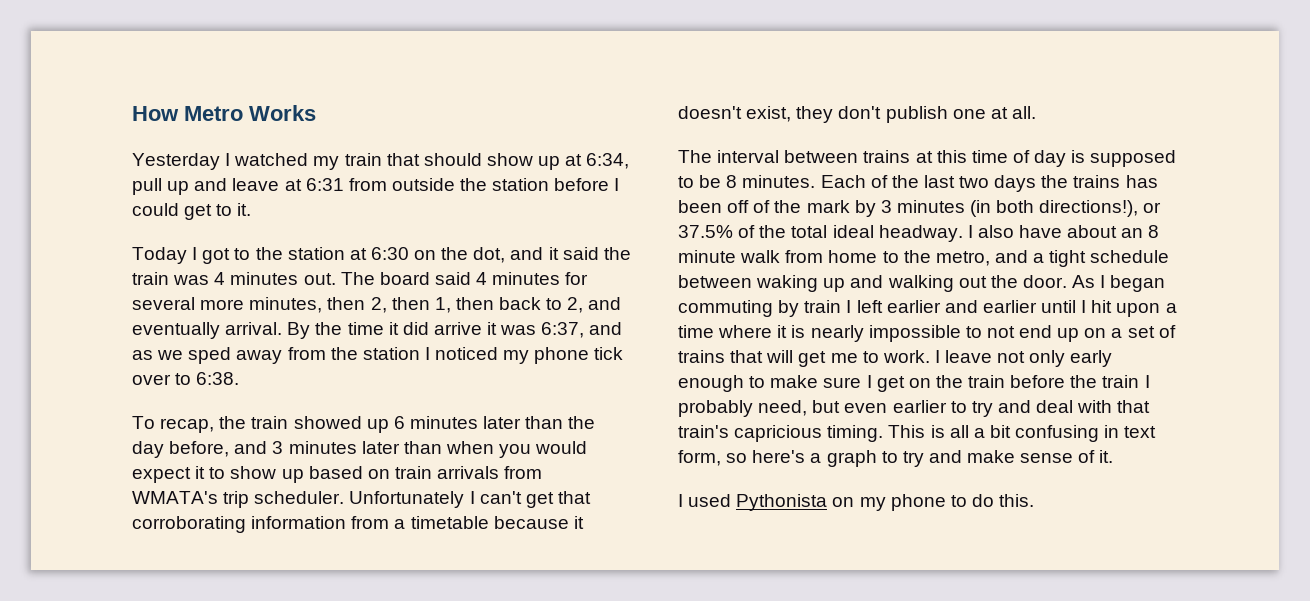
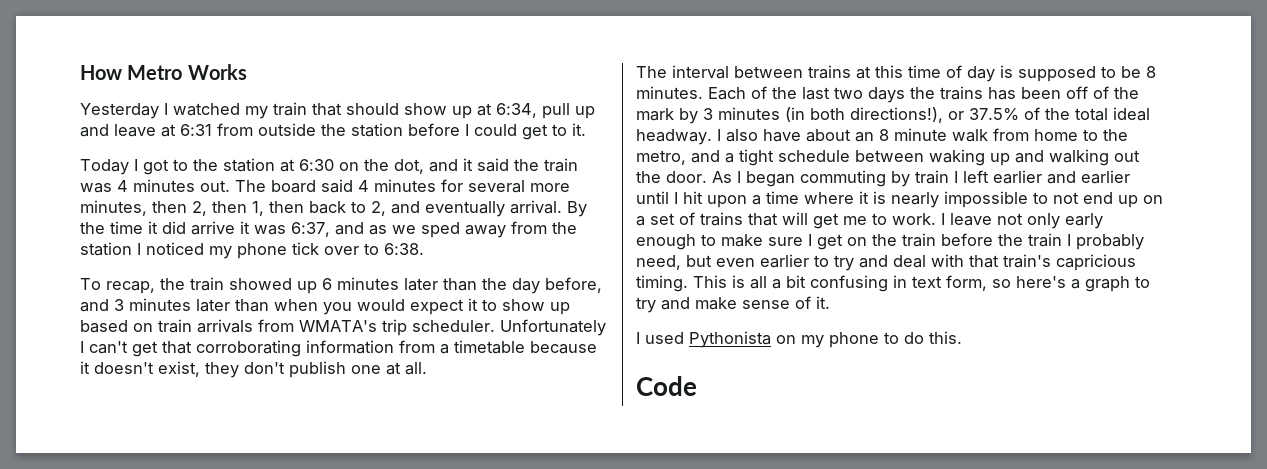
(1035, 500) none -> [636,376,697,396] // Code

